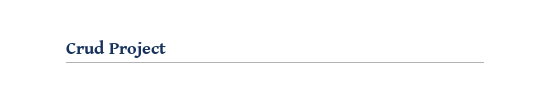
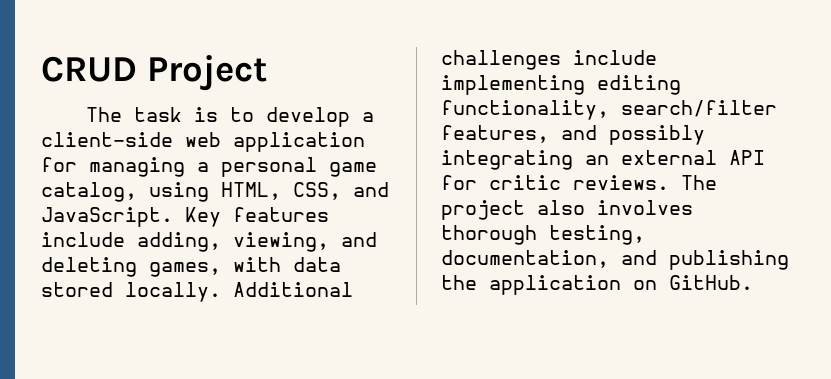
[66,40,105,54] Crud -> [41,56,137,82] CRUD
(166, 50) none -> [86,107,375,127] [41,132,365,152] [41,157,377,177] [41,182,389,202] [41,207,329,227] [41,232,377,252] [41,257,341,277] [41,282,353,302] [441,50,657,70] [441,75,681,95] [441,100,777,120] [441,125,705,145] [441,150,765,170] [441,175,717,190] [441,200,693,220] [441,225,645,245] [441,250,789,270] [441,275,753,295] // The task is to develop a client-side web application for managing a personal game catalog, using HTML, CSS, and JavaScript. Key features include adding, viewing, and deleting games, with data stored locally. Additional challenges include implementing editing functionality, search/filter features, and possibly integrating an external API for critic reviews. The project also involves thorough testing, documentation, and publishing the application on GitHub.

